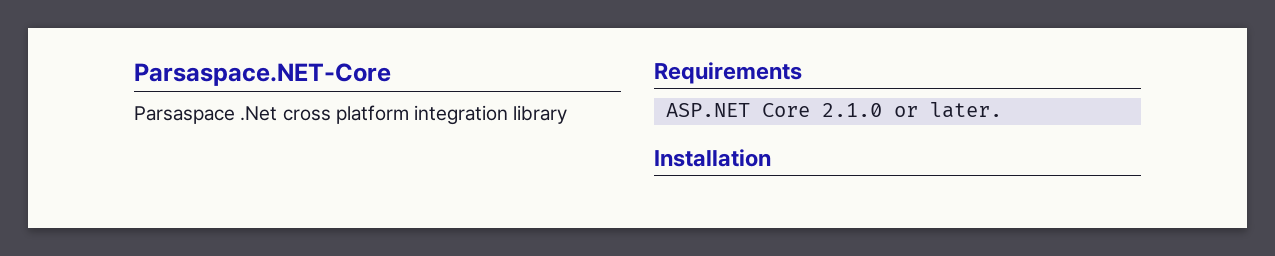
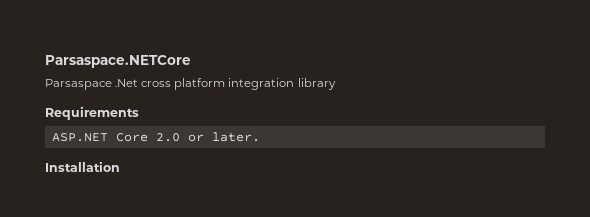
[134,63,391,86] Parsaspace.NET-Core -> [45,55,191,68] Parsaspace.NETCore
[821,103,882,117] 2.1.0 -> [155,133,180,142] 2.0

